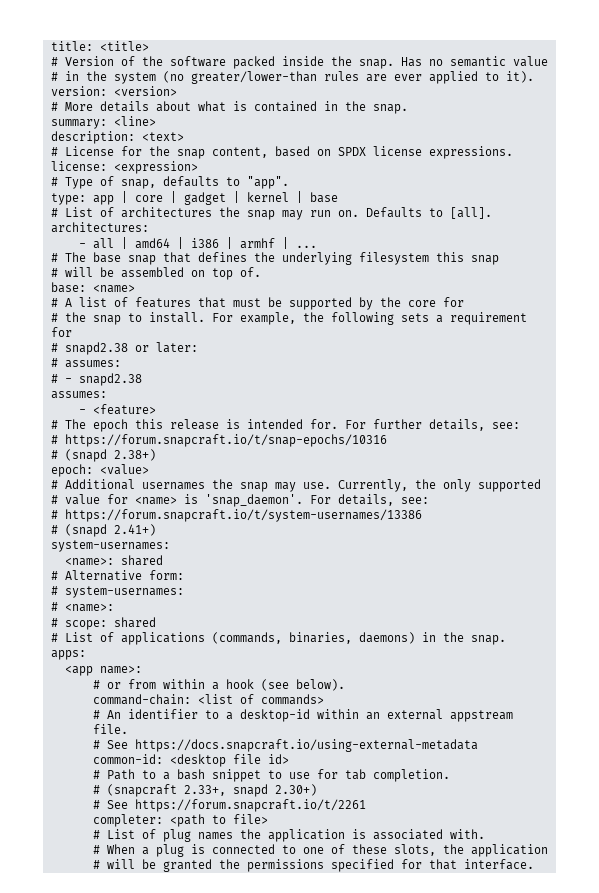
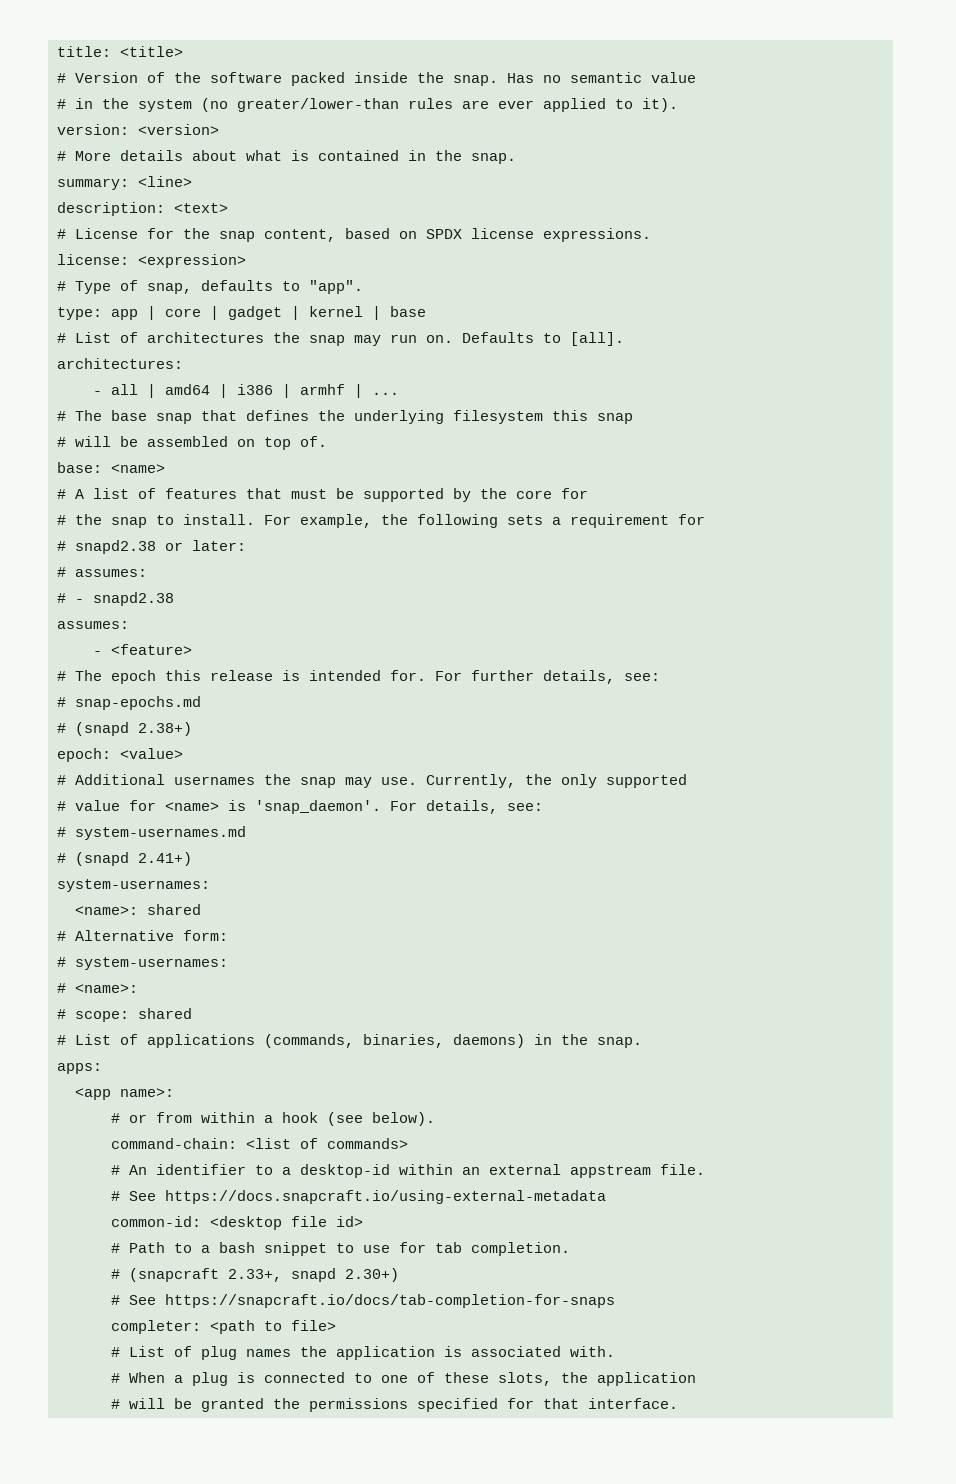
[64,434,387,447] https://forum.snapcraft.io/t/snap-epochs/10316 -> [74,696,201,710] snap-epochs.md
[64,509,422,522] https://forum.snapcraft.io/t/system-usernames/13386 -> [74,826,246,840] system-usernames.md
[134,799,366,812] https://forum.snapcraft.io/t/2261 -> [164,1294,615,1308] https://snapcraft.io/docs/tab-completion-for-snaps

